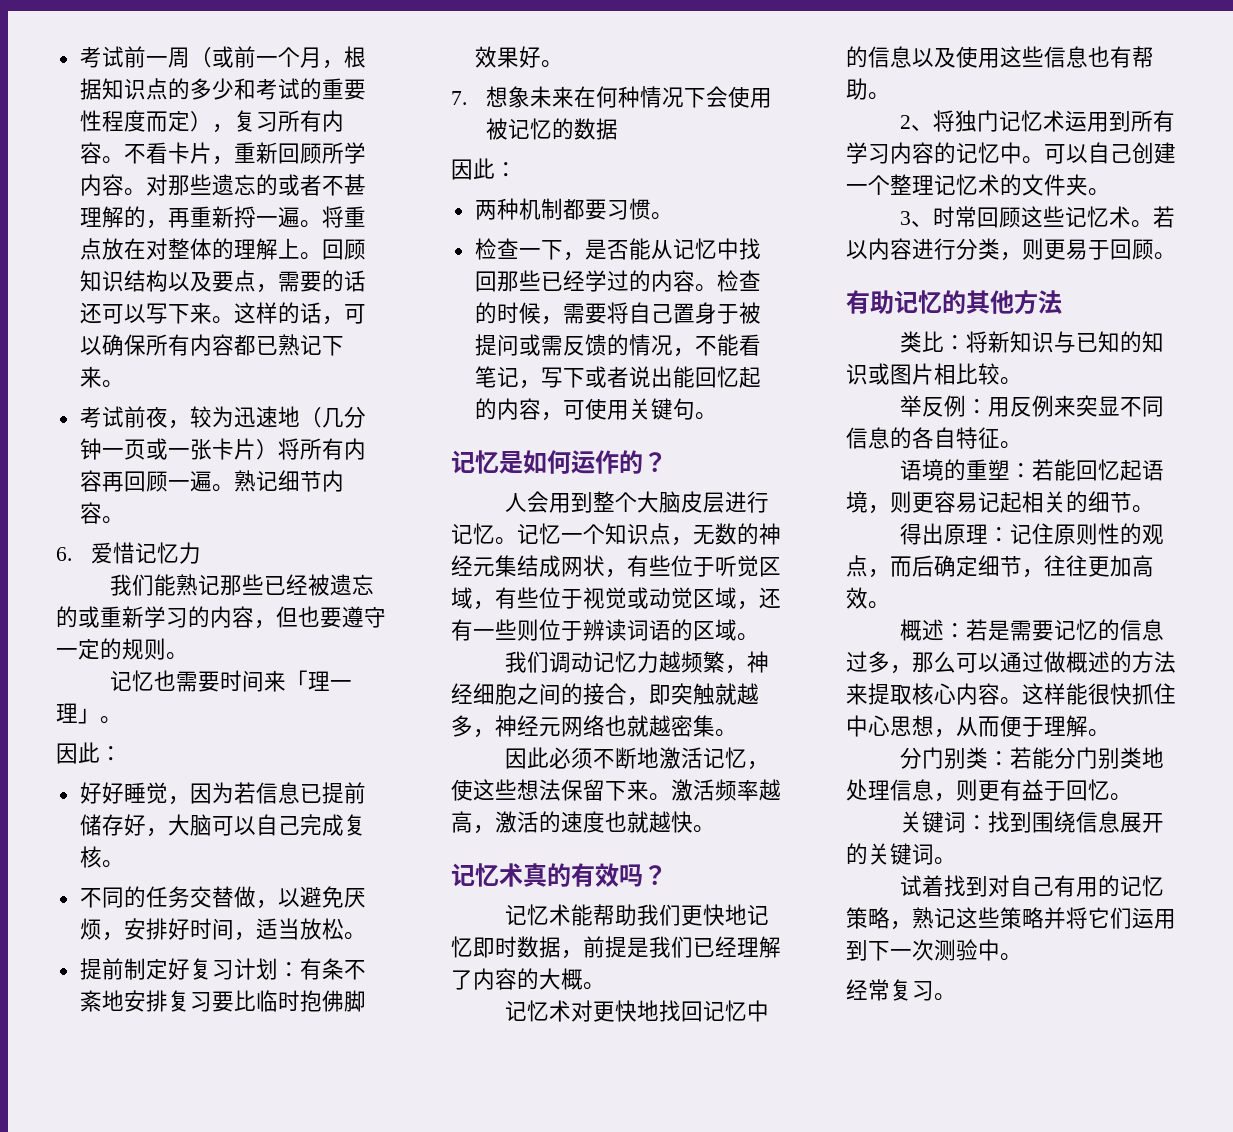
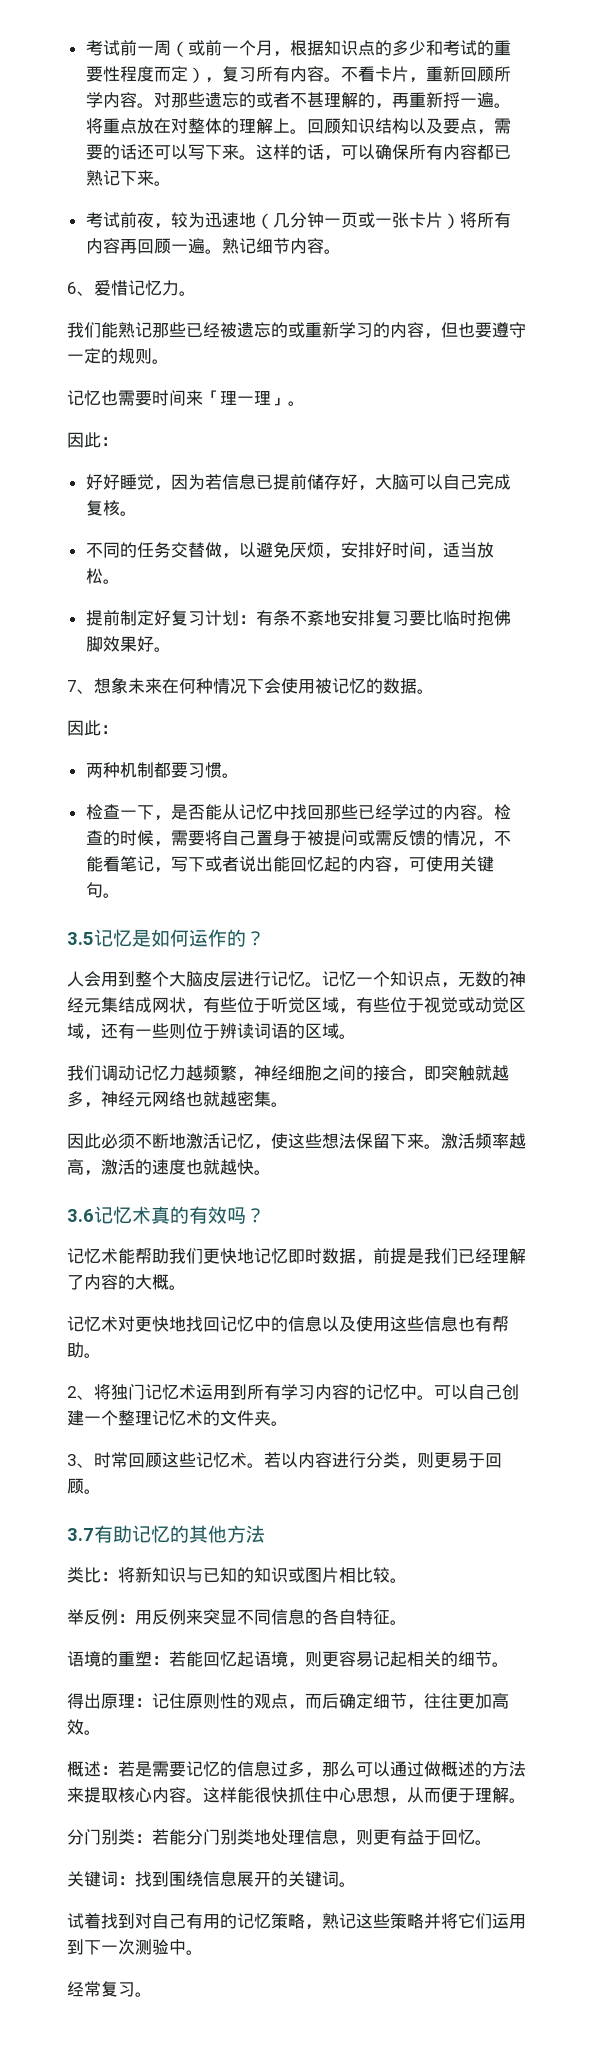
[56,547,72,561] 6. -> [67,282,94,296] 6、
(202, 553) none -> [179,291,196,296] 。
[451,91,467,105] 7. -> [67,680,94,694] 7、
(619, 129) none -> [417,689,434,694] 。
(717, 416) none -> [67,932,94,945] 3.5
(715, 829) none -> [67,1209,94,1222] 3.6
(1176, 256) none -> [67,1528,94,1541] 3.7

